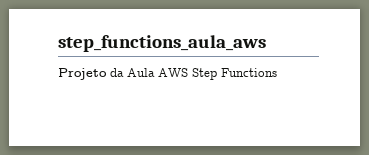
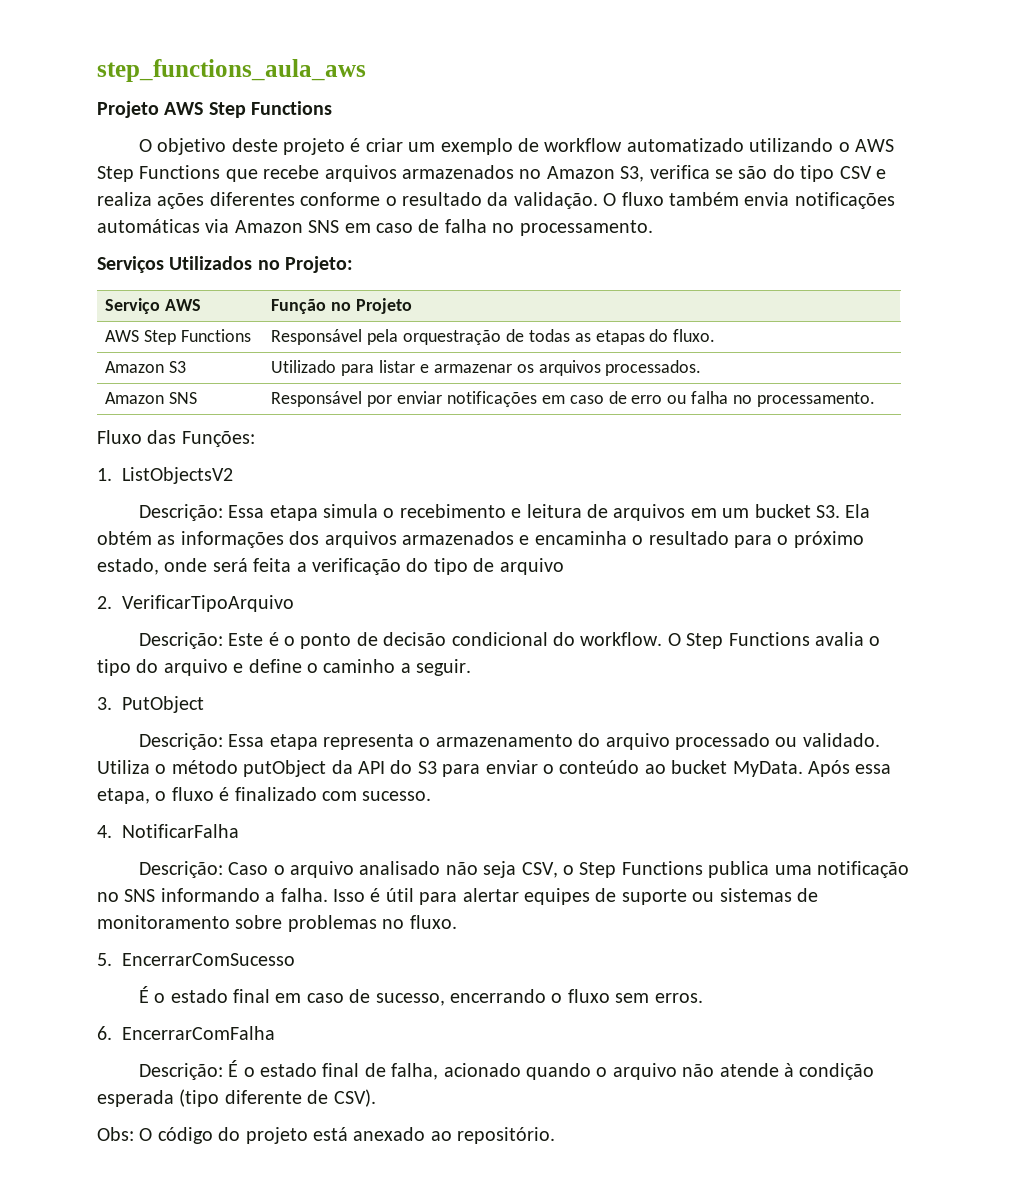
[110,68,277,80] da Aula AWS Step Functions -> [164,101,333,118] [138,138,894,155] [97,165,886,182] [97,192,895,209] [97,219,653,236] [97,256,354,273] [105,298,202,314] [271,298,413,314] [105,329,252,345] [271,329,716,345] [105,361,187,373] [271,360,702,376] [105,392,198,404] [271,391,875,407] [97,430,255,447] [97,467,233,484] [138,504,871,521] [97,531,864,548] [97,558,564,575] [97,595,294,612] [138,632,881,649] [97,659,472,676] [97,696,204,713] [138,733,880,750] [97,760,892,777] [97,787,432,804] [97,824,239,838] [138,861,909,878] [97,888,818,905] [97,915,457,932] [97,953,295,966] [138,986,703,1006] [97,1026,275,1040] [138,1060,875,1080] [97,1089,376,1107] [97,1127,556,1144] AWS Step Functions // O objetivo deste projeto é criar um exemplo de workflow automatizado utilizando o AWS Step Functions que recebe arquivos armazenados no Amazon S3, verifica se são do tipo CSV e realiza ações diferentes conforme o resultado da validação. O fluxo também envia notificações automáticas via Amazon SNS em caso de falha no processamento. // Serviços Utilizados no Projeto: // Serviço AWS | Função no Projeto // AWS Step Functions | Responsável pela orquestração de todas as etapas do fluxo. // Amazon S3 | Utilizado para listar e armazenar os arquivos processados. // Amazon SNS | Responsável por enviar notificações em caso de erro ou falha no processamento. // Fluxo das Funções: // 1. ListObjectsV2 // Descrição: Essa etapa simula o recebimento e leitura de arquivos em um bucket S3. Ela obtém as informações dos arquivos armazenados e encaminha o resultado para o próximo estado, onde será feita a verificação do tipo de arquivo // 2. VerificarTipoArquivo // Descrição: Este é o ponto de decisão condicional do workflow. O Step Functions avalia o tipo do arquivo e define o caminho a seguir. // 3. PutObject // Descrição: Essa etapa representa o armazenamento do arquivo processado ou validado. Utiliza o método putObject da API do S3 para enviar o conteúdo ao bucket MyData. Após essa etapa, o fluxo é finalizado com sucesso. // 4. NotificarFalha // Descrição: Caso o arquivo analisado não seja CSV, o Step Functions publica uma notificação no SNS informando a falha. Isso é útil para alertar equipes de suporte ou sistemas de monitoramento sobre problemas no fluxo. // 5. EncerrarComSucesso // É o estado final em caso de sucesso, encerrando o fluxo sem erros. // 6. EncerrarComFalha // Descrição: É o estado final de falha, acionado quando o arquivo não atende à condição esperada (tipo diferente de CSV). // Obs: O código do projeto está anexado ao repositório.

